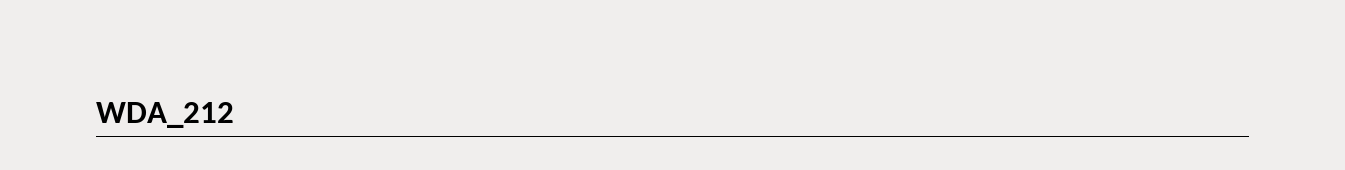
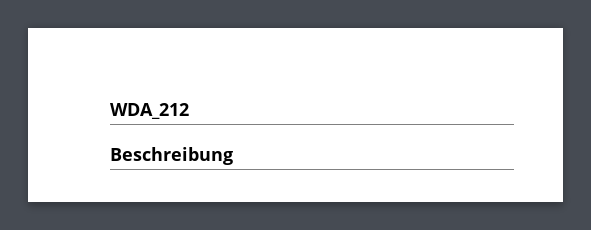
(234, 115) none -> [110,147,233,165] // Beschreibung

